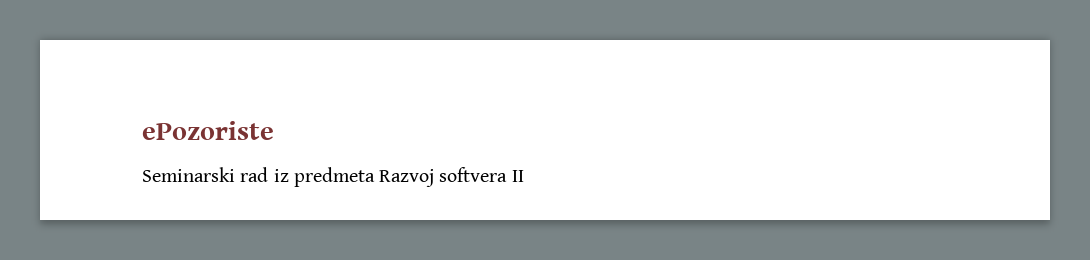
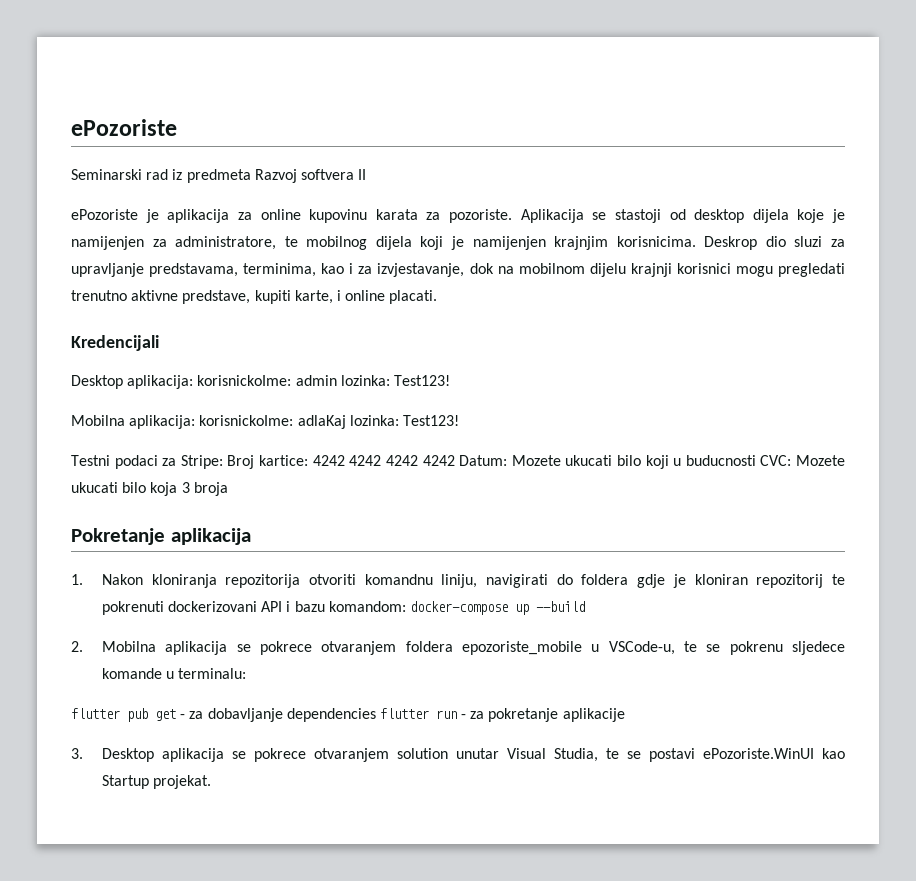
(524, 176) none -> [71,209,845,223] [71,236,845,250] [71,263,845,277] [71,290,438,304] [71,335,159,351] [71,375,450,389] [71,415,459,429] [71,455,845,469] [71,482,228,496] [71,528,251,545] [71,574,845,588] [101,601,585,615] [71,641,845,655] [101,668,247,679] [71,708,625,722] [71,748,845,762] [101,775,212,789] // ePozoriste je aplikacija za online kupovinu karata za pozoriste. Aplikacija se stastoji od desktop dijela koje je namijenjen za administratore, te mobilnog dijela koji je namijenjen krajnjim korisnicima. Deskrop dio sluzi za upravljanje predstavama, terminima, kao i za izvjestavanje, dok na mobilnom dijelu krajnji korisnici mogu pregledati trenutno aktivne predstave, kupiti karte, i online placati. // Kredencijali // Desktop aplikacija: korisnickoIme: admin lozinka: Test123! // Mobilna aplikacija: korisnickoIme: adlaKaj lozinka: Test123! // Testni podaci za Stripe: Broj kartice: 4242 4242 4242 4242 Datum: Mozete ukucati bilo koji u buducnosti CVC: Mozete ukucati bilo koja 3 broja // Pokretanje aplikacija // 1. Nakon kloniranja repozitorija otvoriti komandnu liniju, navigirati do foldera gdje je kloniran repozitorij te pokrenuti dockerizovani API i bazu komandom: docker-compose up --build // 2. Mobilna aplikacija se pokrece otvaranjem foldera epozoriste_mobile u VSCode-u, te se pokrenu sljedece komande u terminalu: // flutter pub get - za dobavljanje dependencies flutter run - za pokretanje aplikacije // 3. Desktop aplikacija se pokrece otvaranjem solution unutar Visual Studia, te se postavi ePozoriste.WinUI kao Startup projekat.

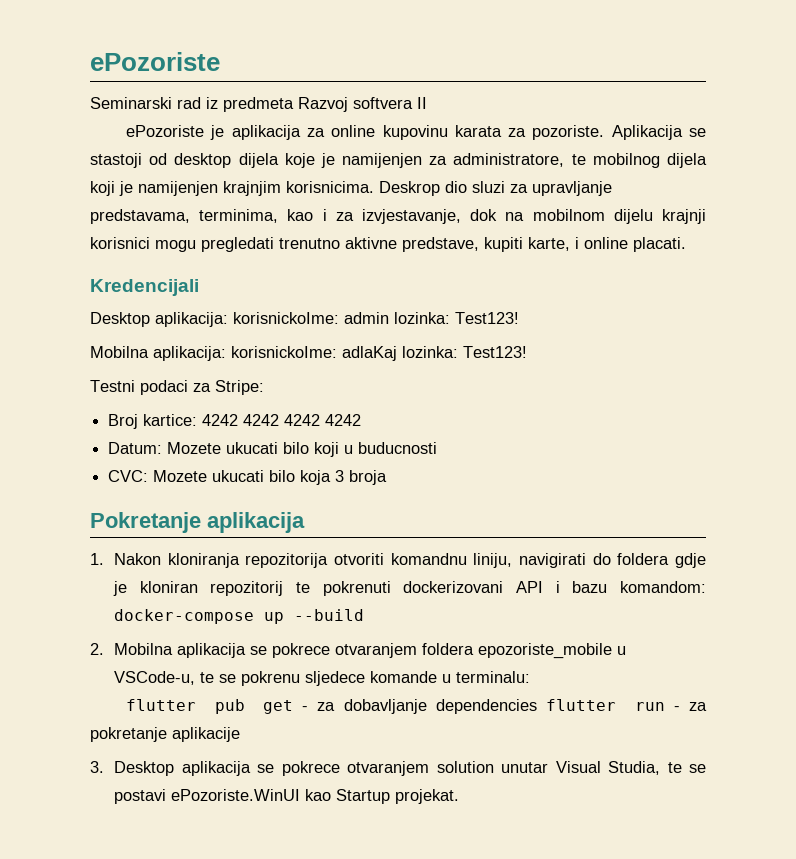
(223, 462) none -> (264, 387) //
(455, 460) none -> (362, 420) //
(756, 460) none -> (438, 448) //

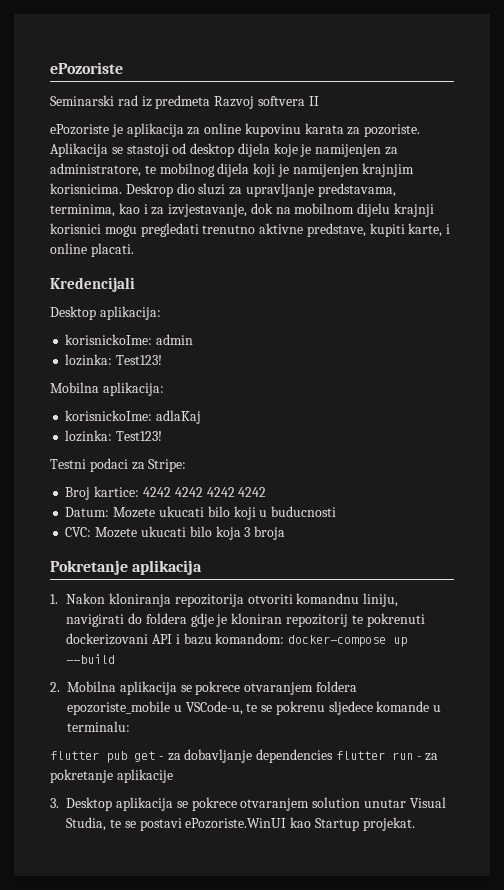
(228, 319) none -> (161, 313) //
(389, 318) none -> (194, 339) //
(226, 353) none -> (164, 389) //
(397, 353) none -> (202, 417) //

